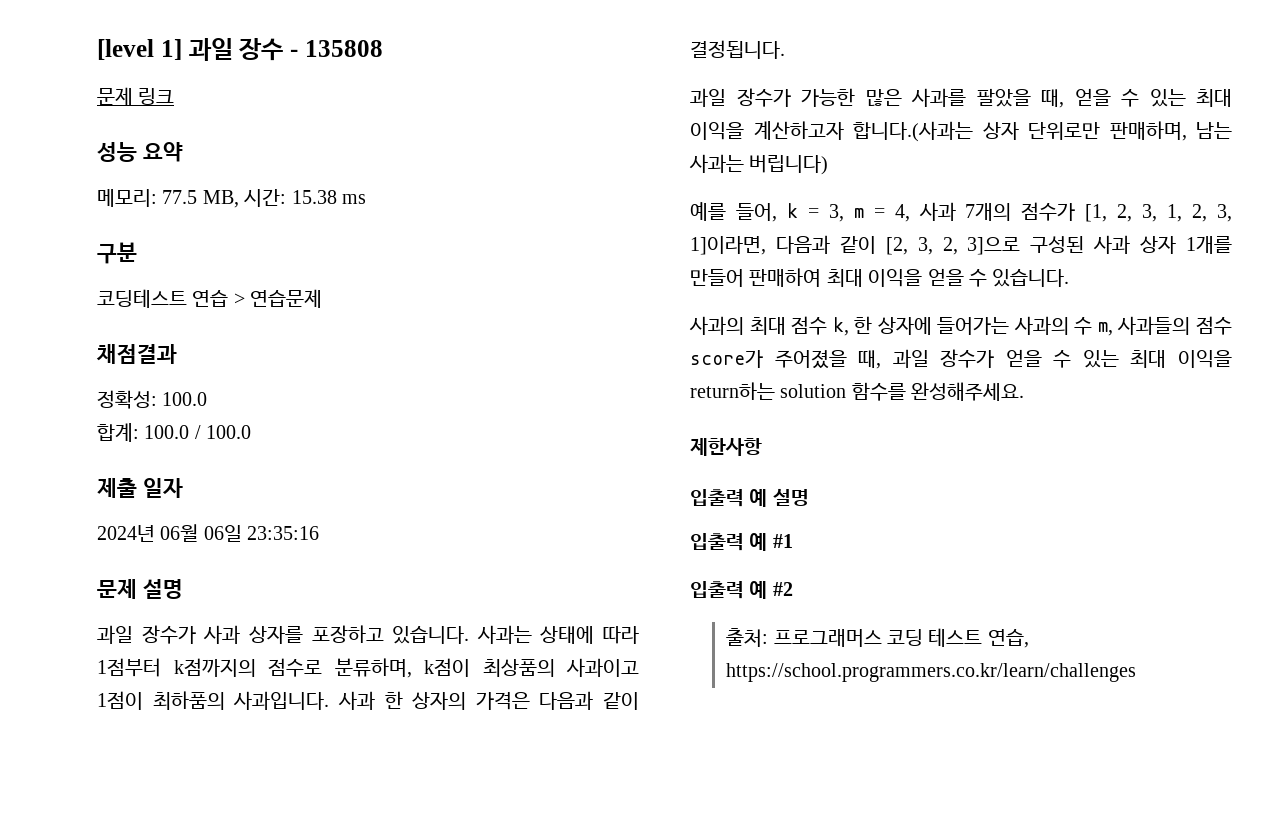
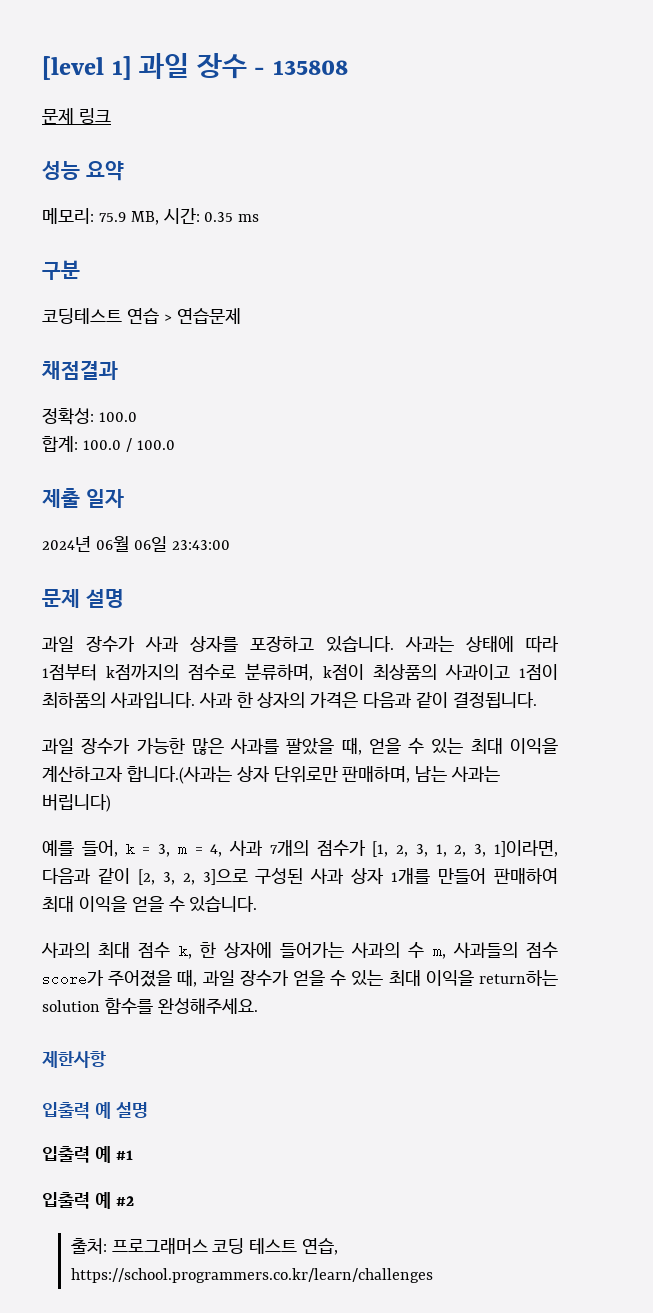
[162,190,198,204] 77.5 -> [98,212,126,222] 75.9
[291,190,337,204] 15.38 -> [204,212,234,222] 0.35
[247,526,320,540] 23:35:16 -> [171,540,230,550] 23:43:00

